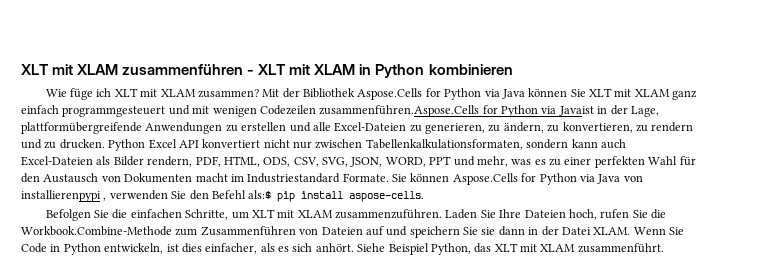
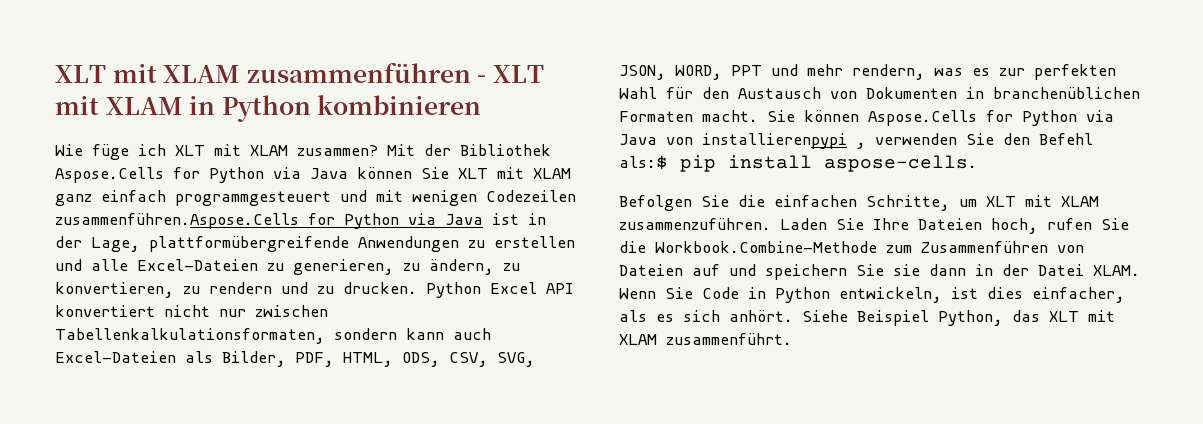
[558,106,594,116] Javaist -> [445,213,519,225] Java ist
[113,156,193,167] Bilder rendern, -> [222,351,286,367] Bilder,
[476,156,592,167] mehr, was es zu einer -> [807,64,1025,80] mehr rendern, was es zur
[195,173,389,183] macht im Industriestandard Formate. -> [966,87,1140,99] [619,110,758,122] in branchenüblichen Formaten macht.

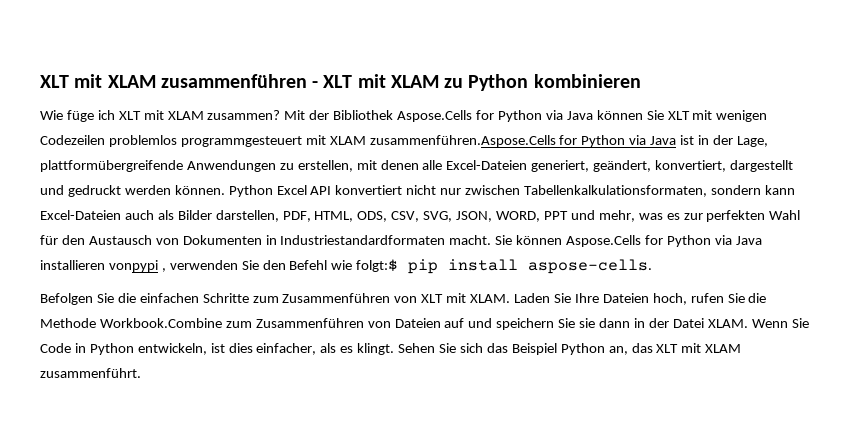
[189,96,216,115] in -> [444,78,464,88] zu
[533,168,571,179] [55,190,576,206] XLAM ganz einfach programmgesteuert und mit wenigen Codezeilen -> [716,110,768,122] [40,135,366,147] wenigen Codezeilen problemlos programmgesteuert mit XLAM
[494,236,575,248] [55,259,520,275] [55,282,417,298] erstellen und alle Excel-Dateien zu generieren, zu ändern, zu konvertieren, zu rendern und zu drucken. -> [297,160,794,172] [40,185,225,197] erstellen, mit denen alle Excel-Dateien generiert, geändert, konvertiert, dargestellt und gedruckt werden können.
[453,328,491,340] [55,351,286,367] auch Excel-Dateien als Bilder, -> [40,210,279,222] Excel-Dateien auch als Bilder darstellen,
[807,64,925,80] mehr rendern, -> [598,210,635,222] mehr,
[993,87,1140,99] [619,111,693,122] branchenüblichen Formaten -> [280,235,446,245] Industriestandardformaten
[666,133,847,149] von installierenpypi -> [40,260,158,272] installieren vonpypi
[619,155,668,170] als:$ -> [331,259,399,272] wie folgt:$
[866,195,1099,211] [619,218,771,230] Schritte, um XLT mit XLAM zusammenzuführen. -> [202,293,511,303] Schritte zum Zusammenführen von XLT mit XLAM.
[655,241,877,253] Workbook.Combine-Methode -> [40,318,222,328] Methode Workbook.Combine
[683,310,1003,326] sich anhört. Siehe Beispiel Python, -> [357,343,628,355] klingt. Sehen Sie sich das Beispiel Python an,

